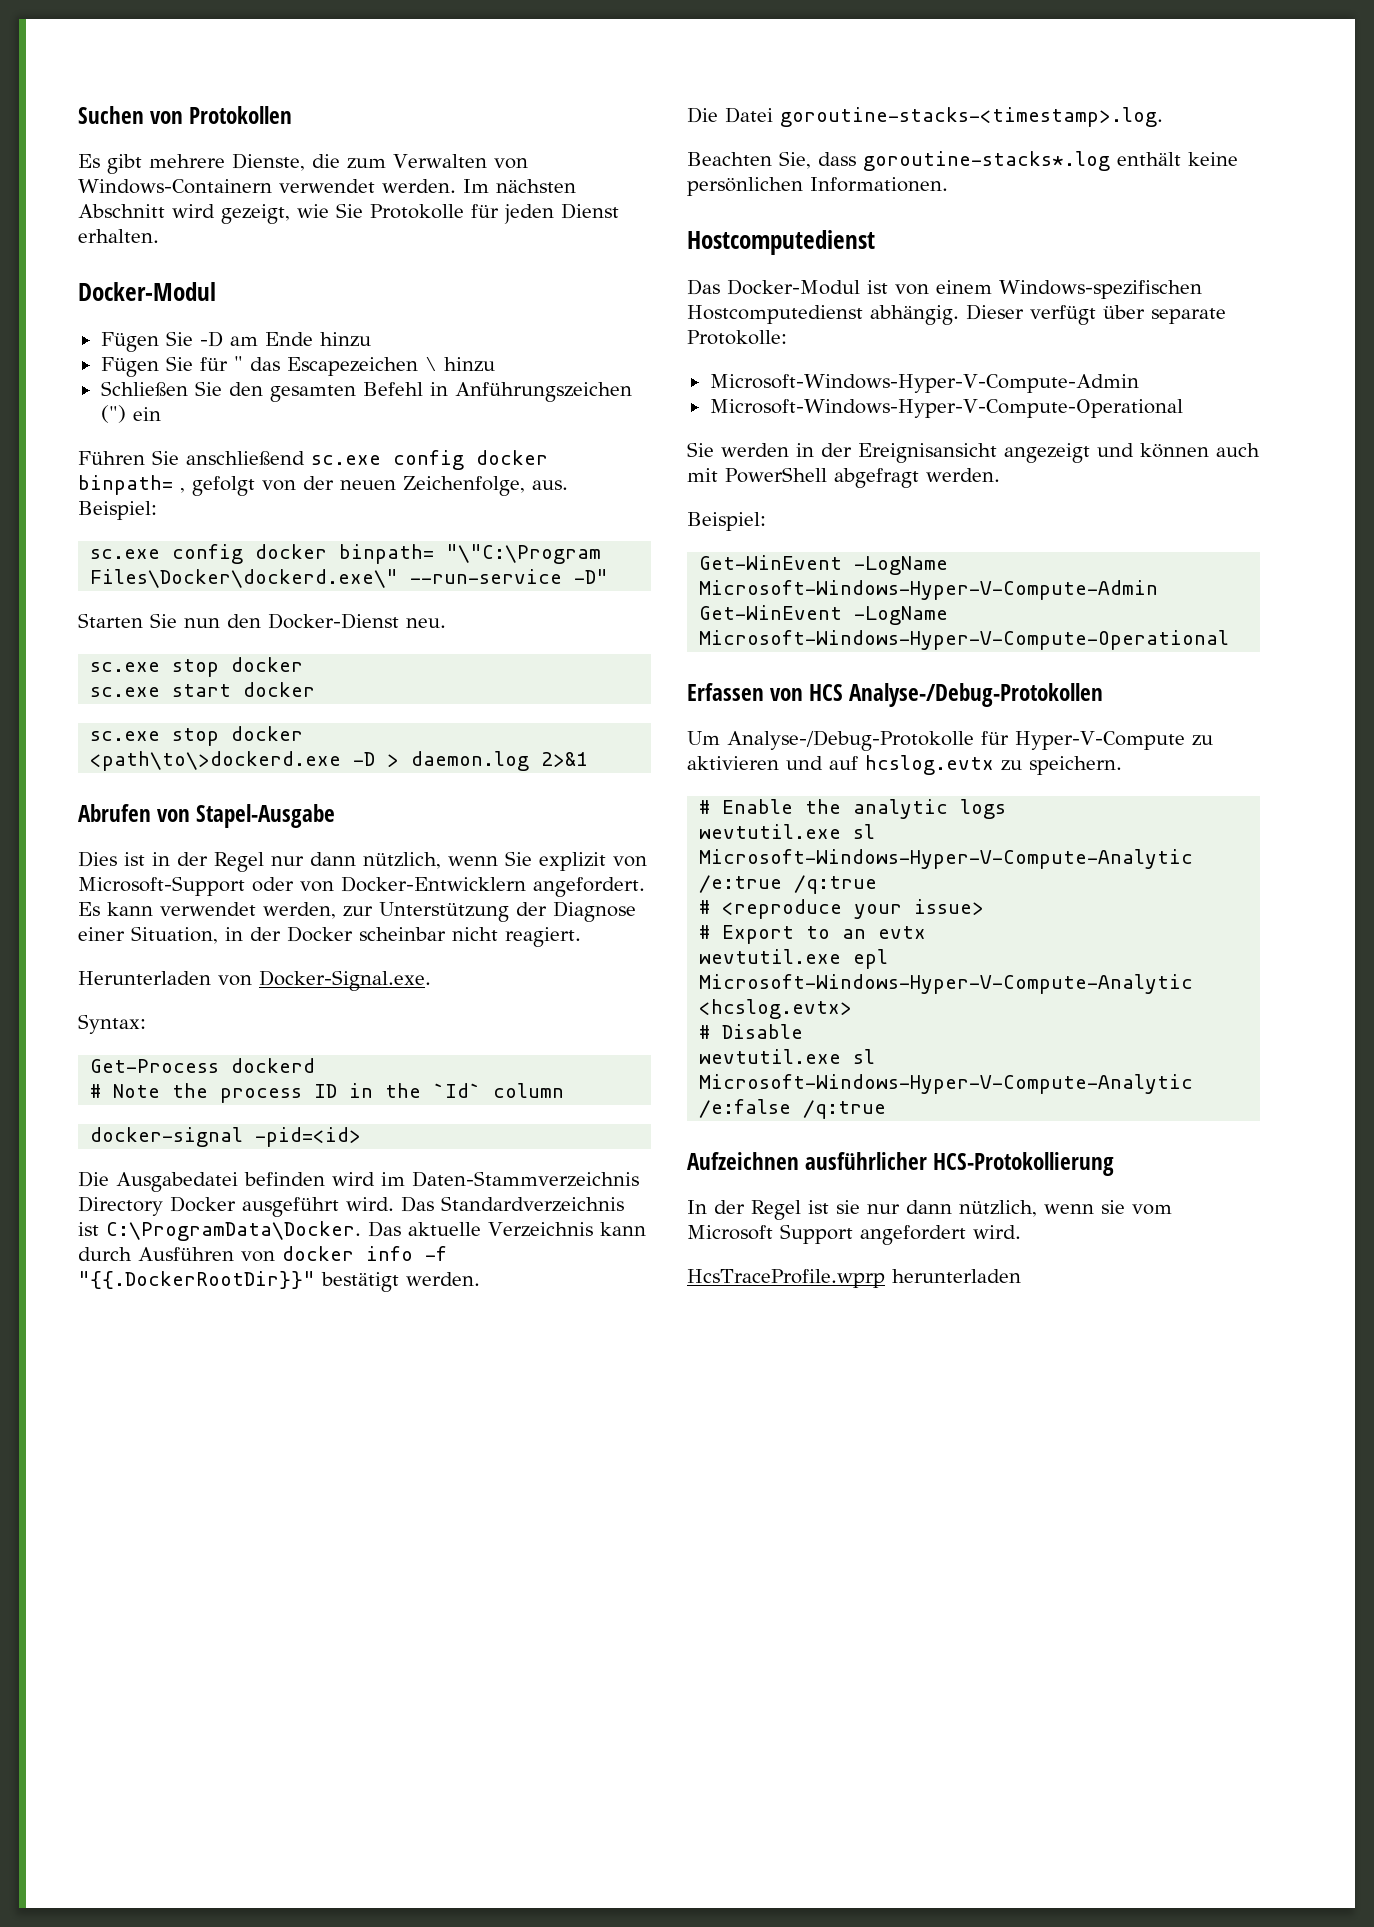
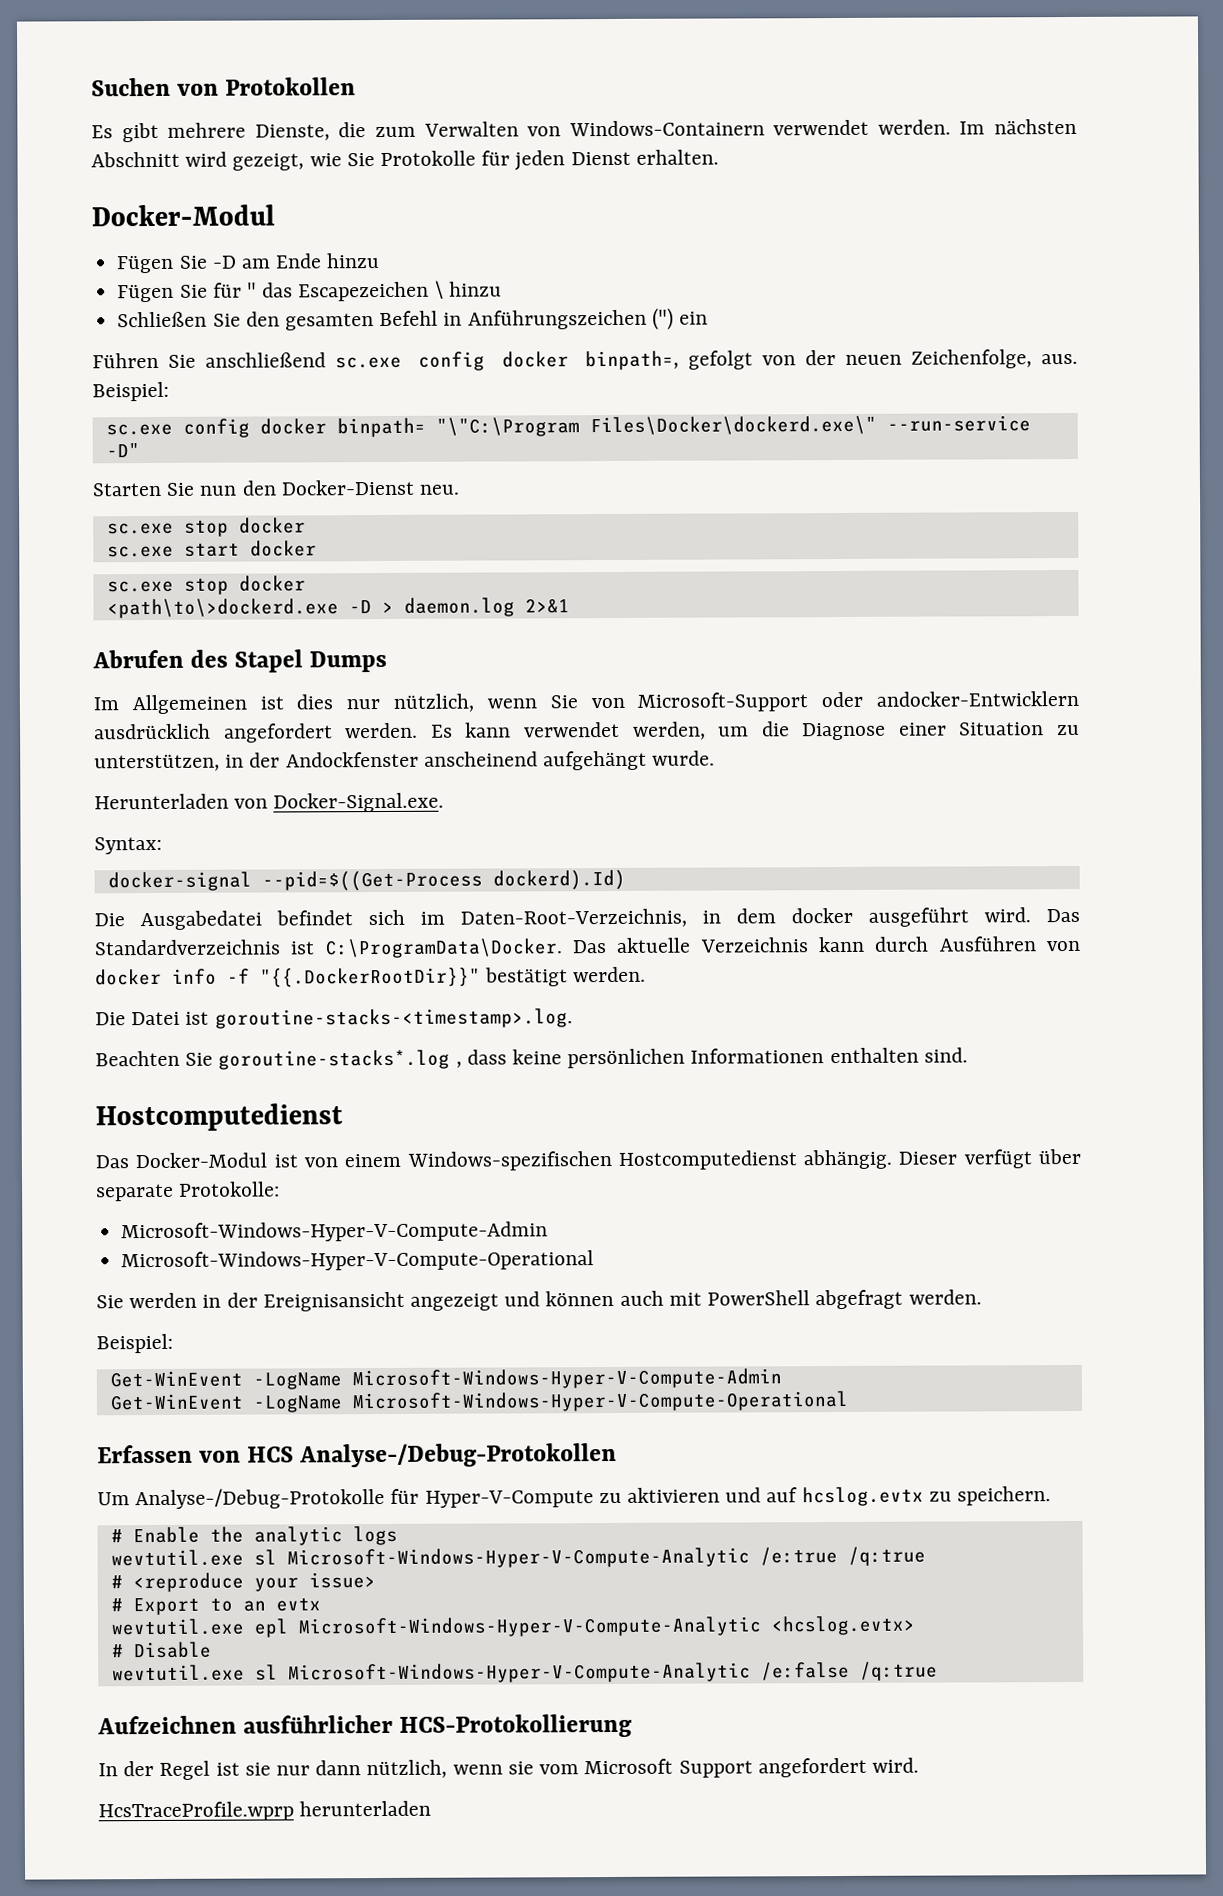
[78,475,185,495] binpath= , -> [585,350,680,371] binpath=,
[157,804,336,828] [78,851,356,872] von Stapel-Ausgabe // Dies ist in der Regel nur dann -> [190,649,388,673] [93,694,381,715] des Stapel Dumps // Im Allgemeinen ist dies nur
[539,852,606,871] explizit -> (578, 702) none
[300,876,645,897] [78,901,636,922] [78,926,581,947] [78,970,431,991] [78,1014,146,1034] [90,1058,316,1073] [90,1083,565,1103] von Docker-Entwicklern angefordert. Es kann verwendet werden, zur Unterstützung der Diagnose einer Situation, in der Docker scheinbar nicht reagiert. // Herunterladen von Docker-Signal.exe. // Syntax: // Get-Process dockerd // # Note the process ID in the `Id` column -> [875,690,1079,707] [94,721,1080,743] [94,750,716,772] [94,792,445,813] [94,836,162,855] andocker-Entwicklern ausdrücklich angefordert werden. Es kann verwendet werden, um die Diagnose einer Situation zu unterstützen, in der Andockfenster anscheinend aufgehängt wurde. // Herunterladen von Docker-Signal.exe. // Syntax:
[255,1127,362,1147] -pid=<id> -> [261,869,626,892] --pid=$((Get-Process dockerd).Id)
[244,1171,639,1187] [78,1196,236,1216] befinden wird im Daten-Stammverzeichnis Directory Docker -> [276,907,853,928] befindet sich im Daten-Root-Verzeichnis, in dem docker
(773, 115) none -> [185,1011,210,1025] ist
[779,151,1238,171] [687,177,948,196] Sie, dass goroutine-stacks*.log enthält keine persönlichen Informationen. -> [185,1047,968,1070] Sie goroutine-stacks*.log , dass keine persönlichen Informationen enthalten sind.

